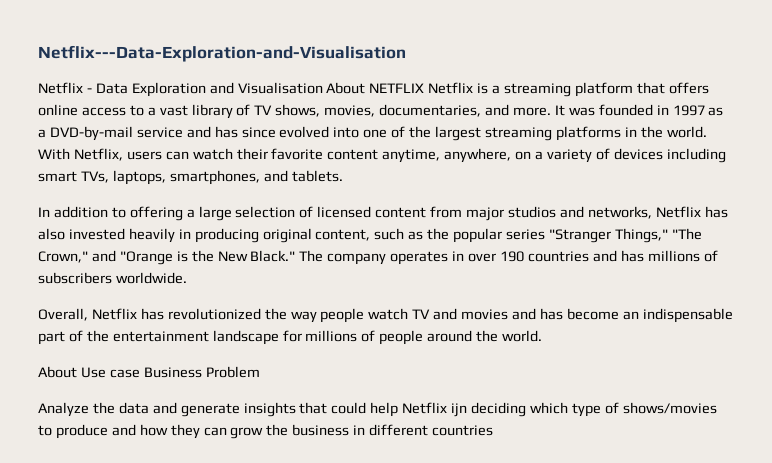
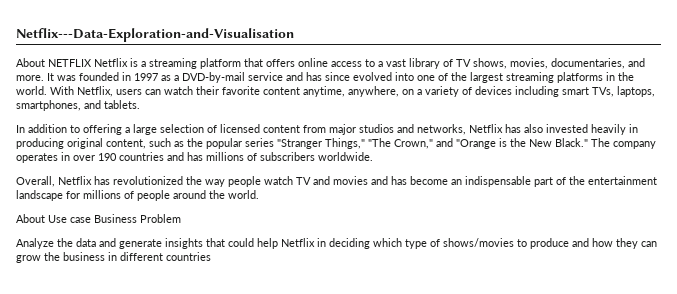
[38,82,323,97] Netflix - Data Exploration and Visualisation -> (294, 35) none
[451,403,468,417] ijn -> [317,238,326,247] in

